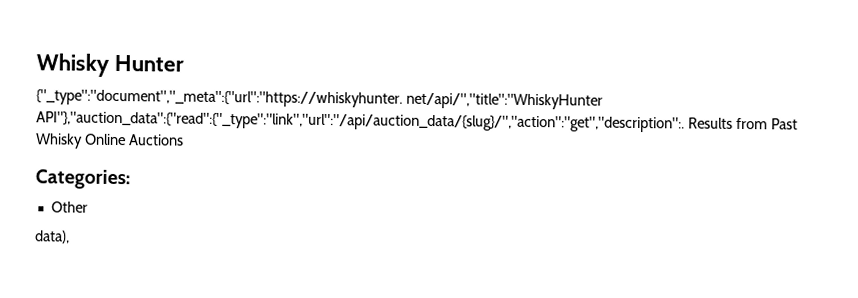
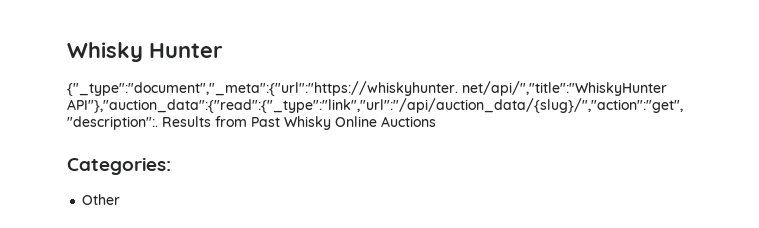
[35,230,70,244] // data), -> (121, 199) none

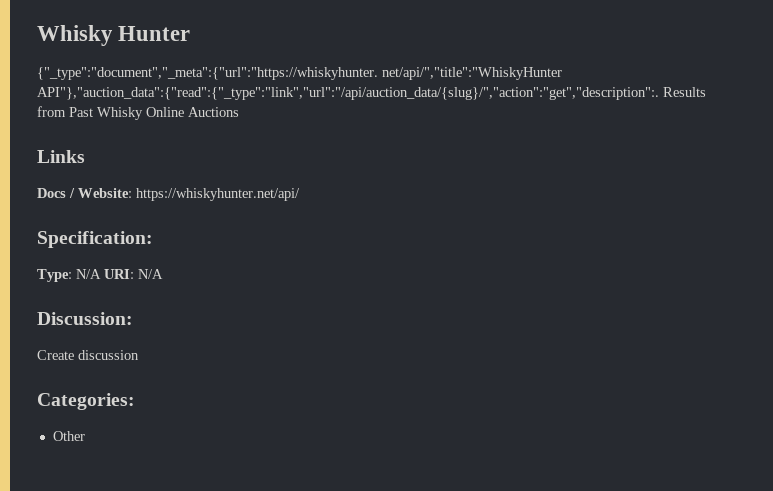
(436, 121) none -> [37,150,85,163] [37,188,300,201] [37,231,153,248] [37,269,163,282] [37,312,133,325] [37,350,139,360] // Links // Docs / Website: https://whiskyhunter.net/api/ // Specification: // Type: N/A URI: N/A // Discussion: // Create discussion

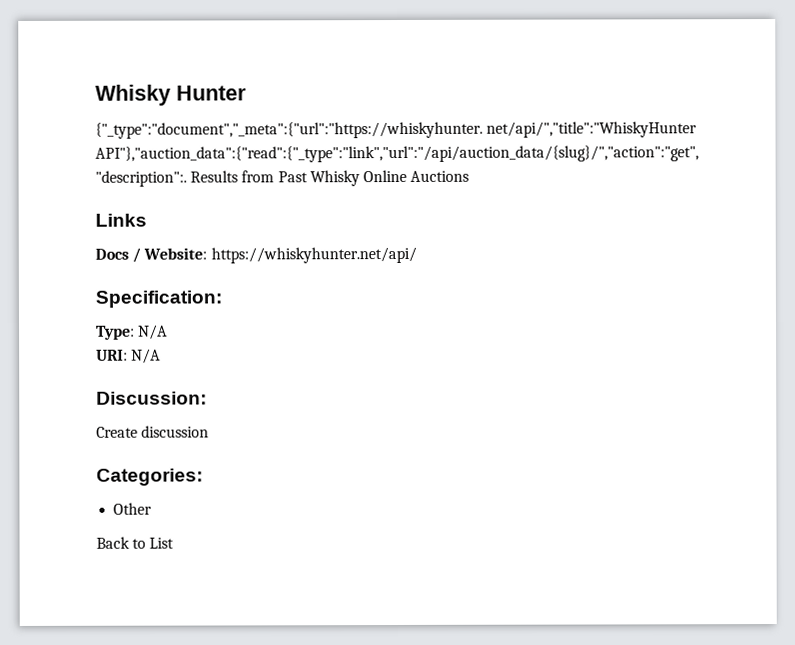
(101, 274) none -> (169, 332) //
(85, 436) none -> [96,536,175,549] // Back to List

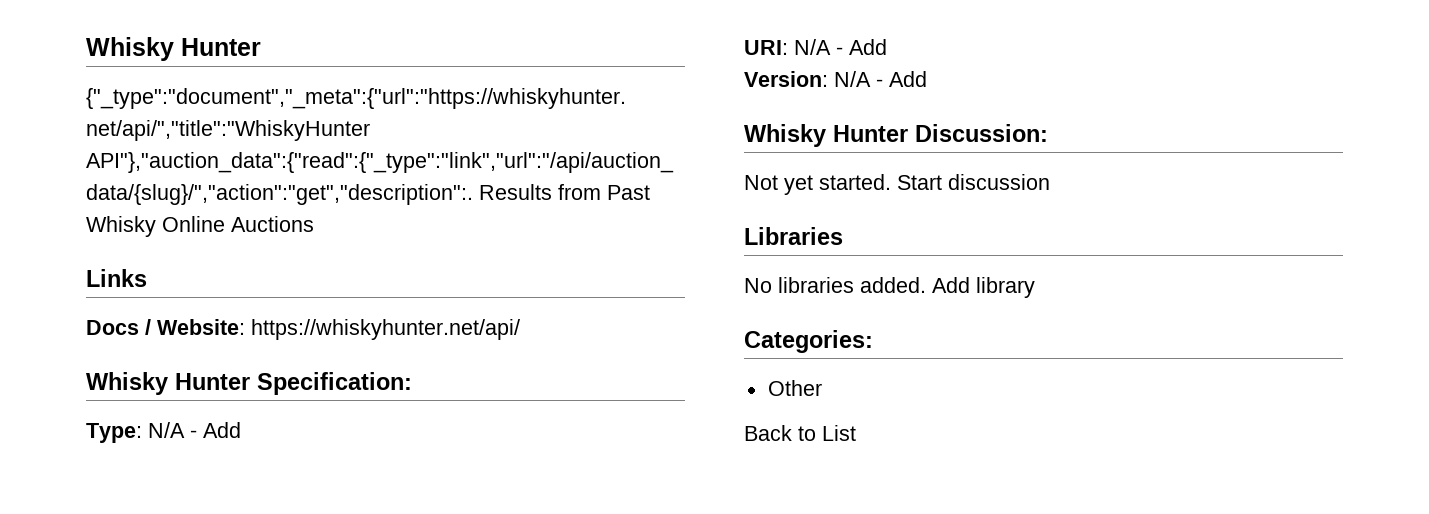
(417, 255) none -> [86,372,250,395] Whisky Hunter
(169, 332) none -> [190,422,241,438] - Add
[96,391,207,405] [96,425,210,438] // Discussion: // Create discussion -> [836,39,887,55] [744,71,927,87] [744,124,1048,147] [744,174,1050,195] [744,227,843,245] [744,277,1035,298] - Add // Version: N/A - Add // Whisky Hunter Discussion: // Not yet started. Start discussion // Libraries // No libraries added. Add library

